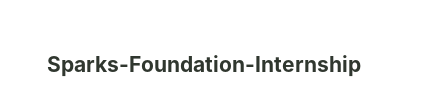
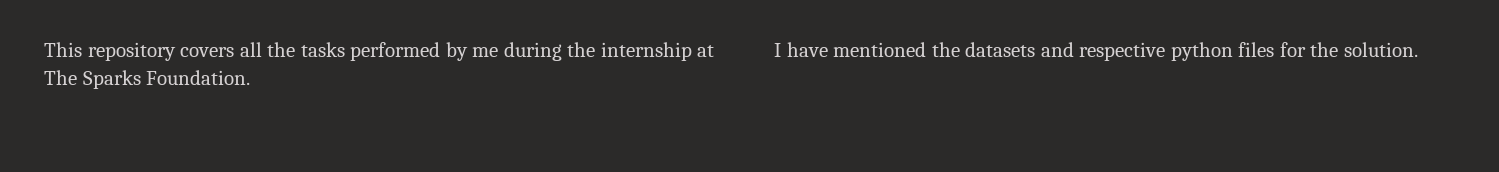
[47,55,361,77] Sparks-Foundation-Internship -> [44,42,715,61] [44,70,251,89] [774,42,1418,61] This repository covers all the tasks performed by me during the internship at The Sparks Foundation. // I have mentioned the datasets and respective python files for the solution.

